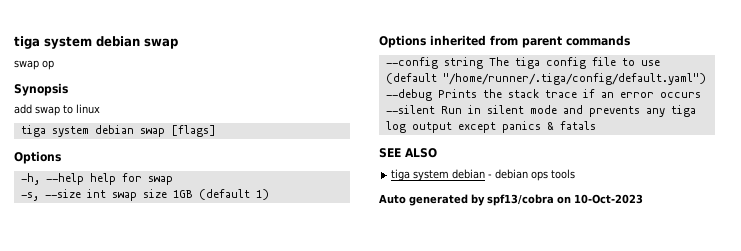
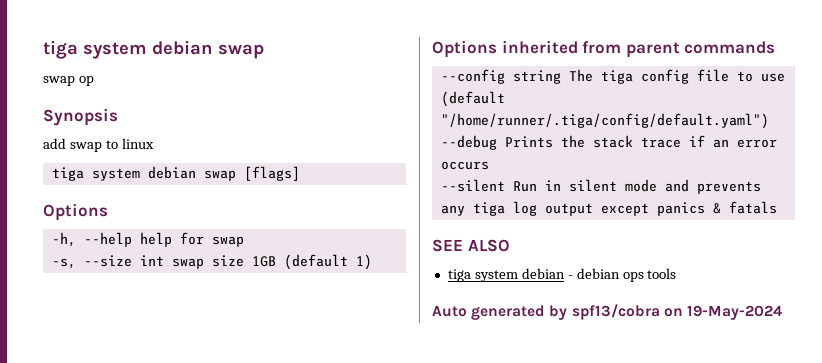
[574,194,643,204] 10-Oct-2023 -> [686,305,782,320] 19-May-2024

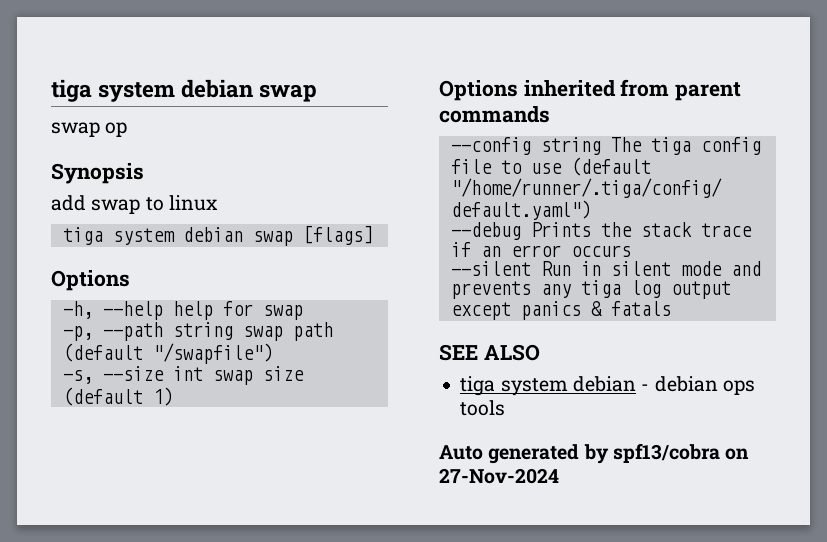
(244, 241) none -> [62,322,333,341] [62,343,273,364] // -p, --path string swap path (default "/swapfile")
[251,256,276,267] 1GB -> (304, 373) none
[686,305,782,320] 19-May-2024 -> [439,468,559,484] 27-Nov-2024

